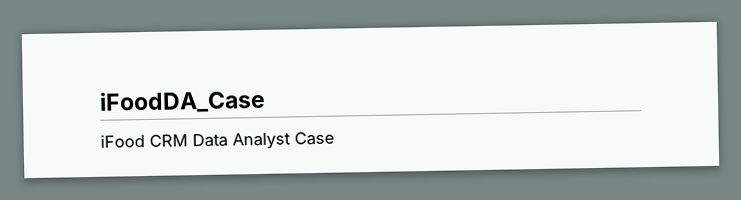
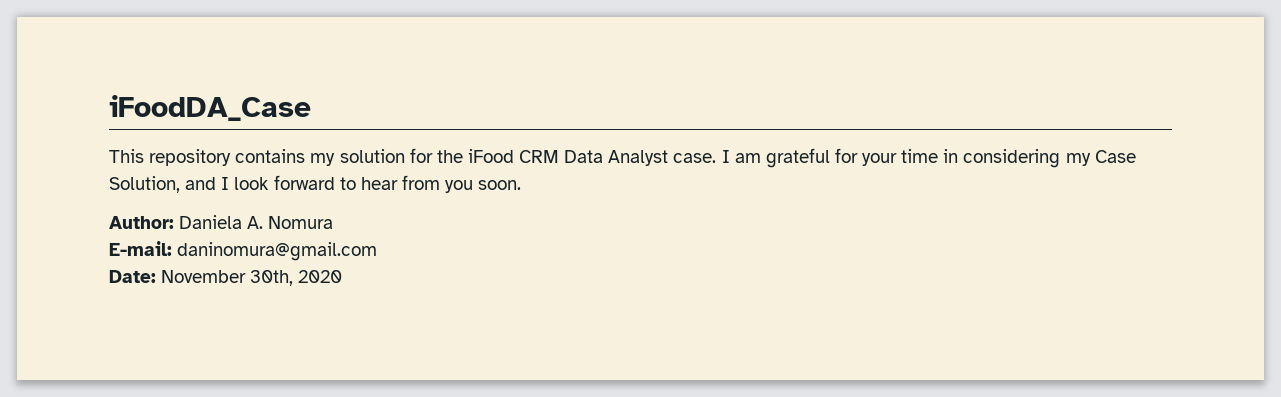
[100,131,335,150] iFood CRM Data Analyst Case -> [109,148,1136,168] [109,175,522,193] [109,215,334,229] [109,241,378,261] [109,270,343,286] This repository contains my solution for the iFood CRM Data Analyst case. I am grateful for your time in considering my Case Solution, and I look forward to hear from you soon. // Author: Daniela A. Nomura // E-mail: daninomura@gmail.com // Date: November 30th, 2020

